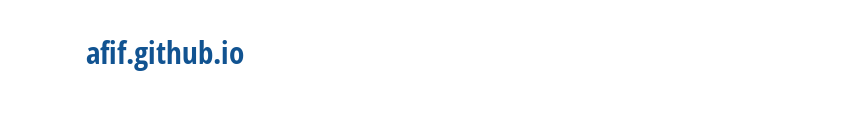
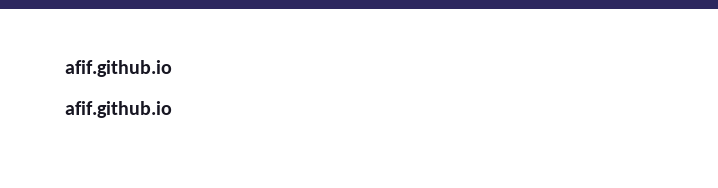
[86,40,244,71] afif.github.io -> [65,60,172,77] [65,101,172,118] afif.github.io // afif.github.io

